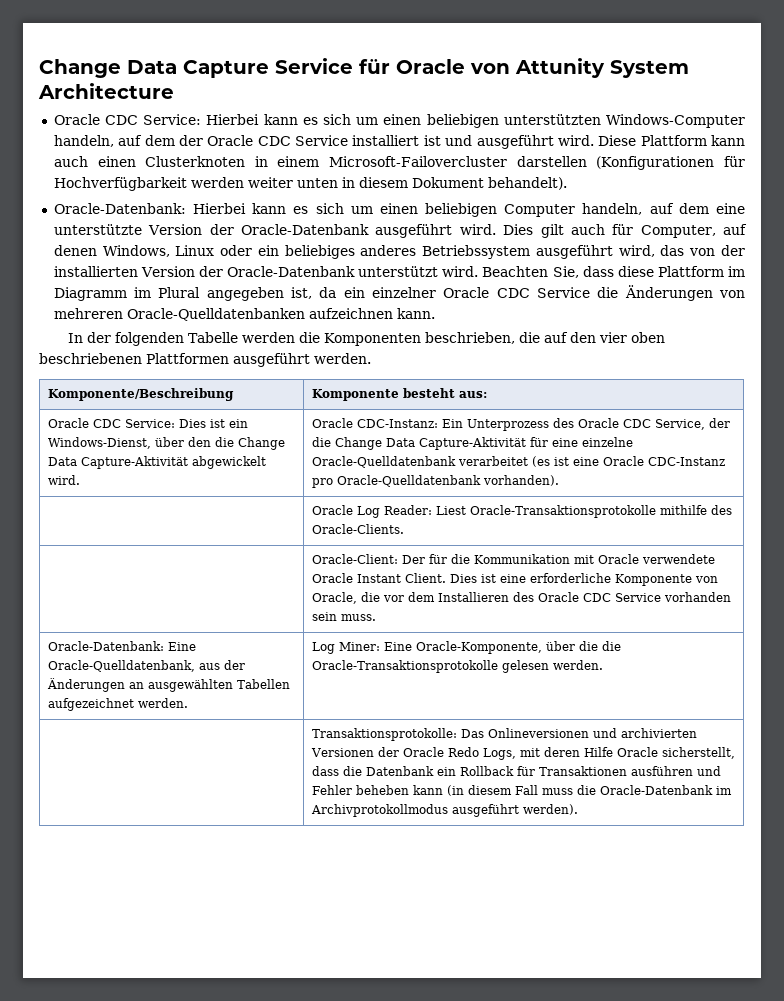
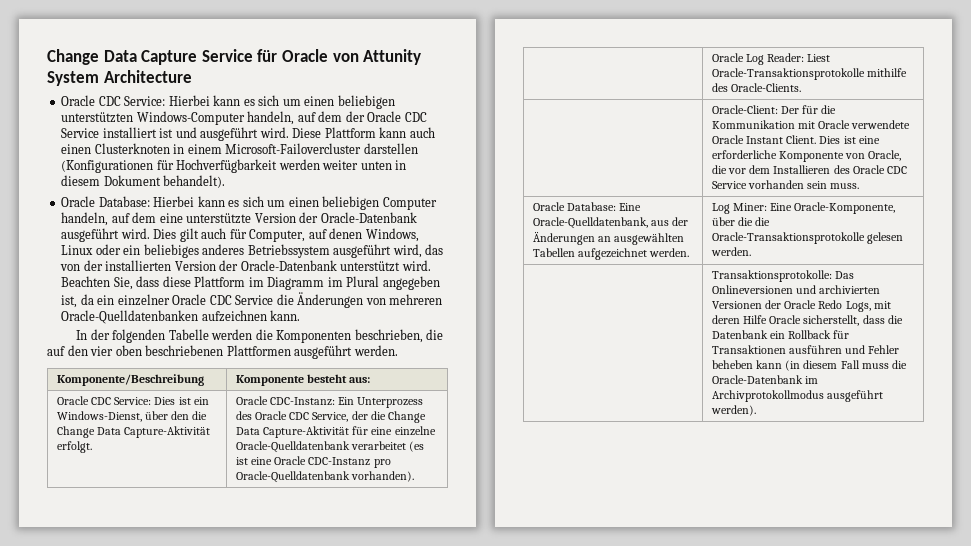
[53,203,186,214] Oracle-Datenbank: -> [61,196,150,207] Oracle Database:
[191,456,266,469] [47,475,80,485] abgewickelt wird. -> [57,441,93,453] erfolgt.
[47,641,164,651] Oracle-Datenbank: -> [533,202,617,211] Oracle Database:

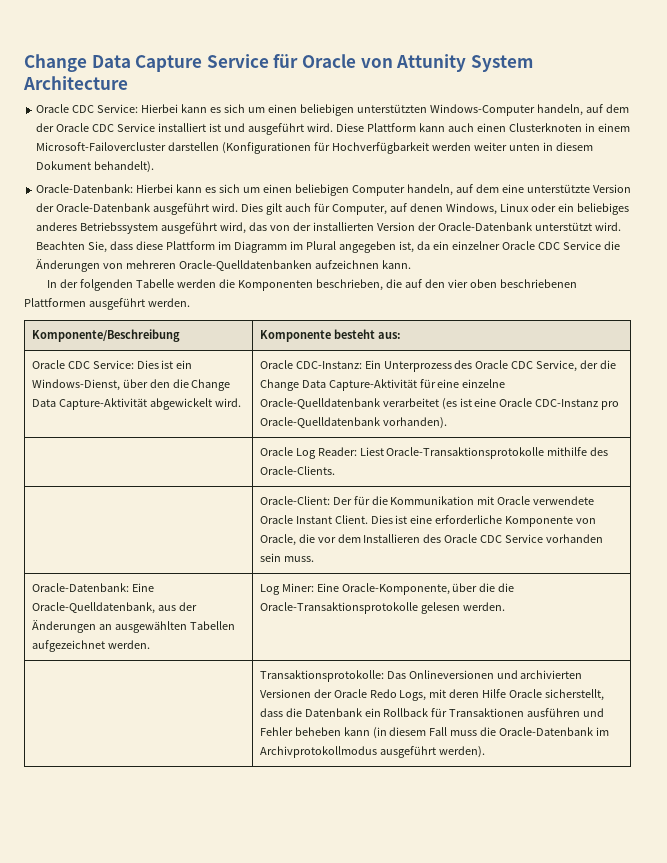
[61,196,150,207] Oracle Database: -> [36,184,134,193] Oracle-Datenbank:
[57,441,93,453] erfolgt. -> [149,398,241,410] abgewickelt wird.
[533,202,617,211] Oracle Database: -> [31,583,129,592] Oracle-Datenbank:

